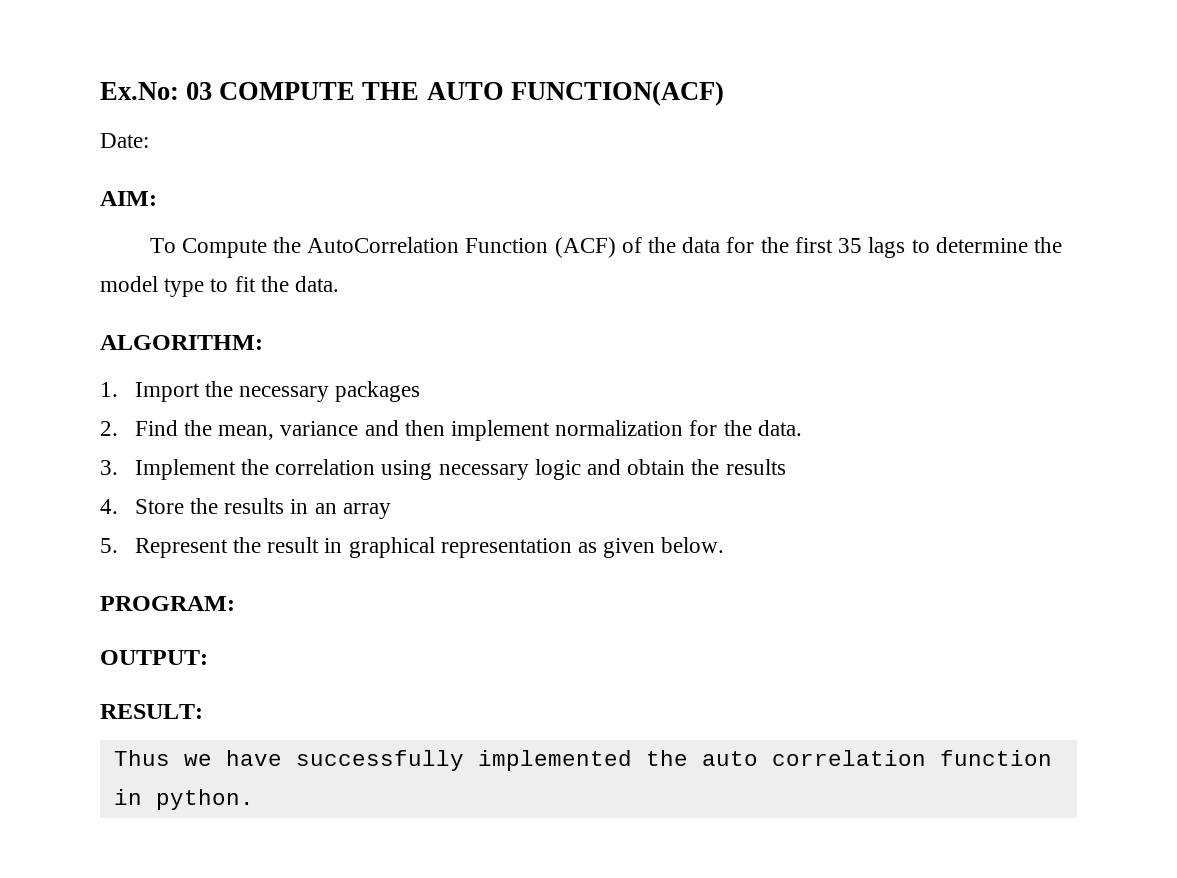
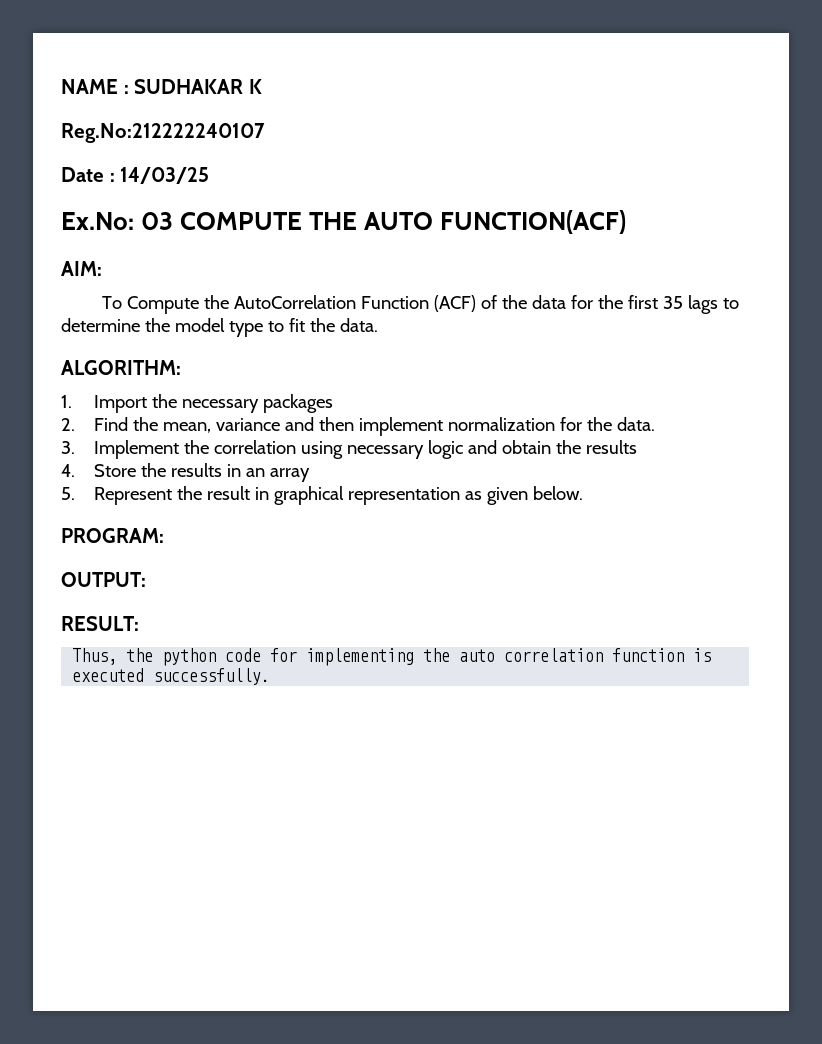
(100, 91) none -> [61,79,262,94] [61,123,265,143] [61,167,210,184] NAME : SUDHAKAR K // Reg.No:212222240107 // Date : 14/03/25 //
[100,133,149,148] // Date: -> (627, 222) none
[113,750,632,771] Thus we have successfully implemented -> [72,648,415,666] Thus, the python code for implementing
[113,789,254,810] in python. -> [693,648,712,662] [72,668,271,685] is executed successfully.

